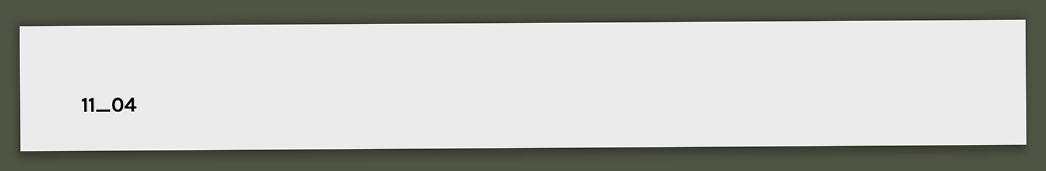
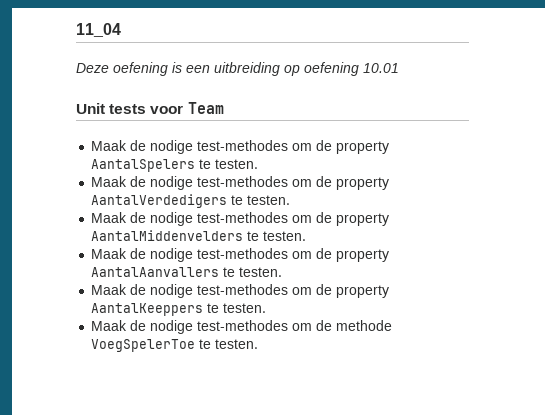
(138, 105) none -> [76,62,399,76] [76,102,224,114] [91,140,390,154] [91,159,259,172] [91,176,390,190] [91,194,291,208] [91,212,390,226] [91,230,307,241] [91,248,390,262] [91,267,283,277] [91,284,390,298] [91,303,267,316] [91,320,393,334] [91,339,259,352] // Deze oefening is een uitbreiding op oefening 10.01 // Unit tests voor Team // Maak de nodige test-methodes om de property AantalSpelers te testen. // Maak de nodige test-methodes om de property AantalVerdedigers te testen. // Maak de nodige test-methodes om de property AantalMiddenvelders te testen. // Maak de nodige test-methodes om de property AantalAanvallers te testen. // Maak de nodige test-methodes om de property AantalKeeppers te testen. // Maak de nodige test-methodes om de methode VoegSpelerToe te testen.

